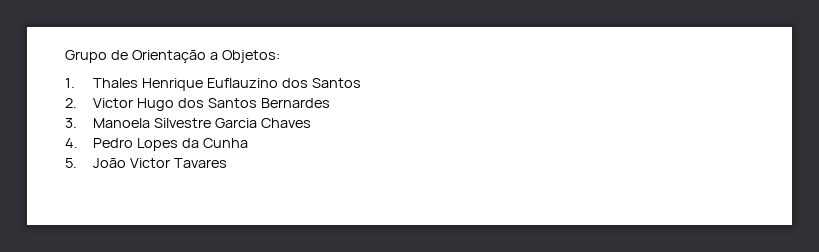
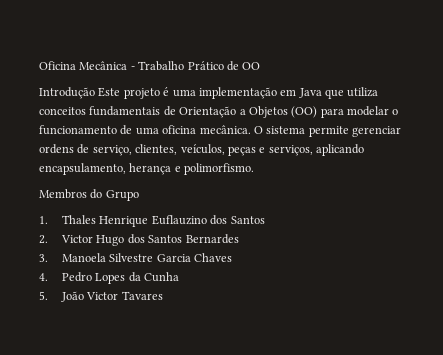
[65,50,280,63] Grupo de Orientação a Objetos: -> [39,61,261,71] [39,87,379,99] [39,106,399,118] [39,125,401,137] [39,144,364,156] [39,163,255,175] [39,189,139,201] Oficina Mecânica - Trabalho Prático de OO // Introdução Este projeto é uma implementação em Java que utiliza conceitos fundamentais de Orientação a Objetos (OO) para modelar o funcionamento de uma oficina mecânica. O sistema permite gerenciar ordens de serviço, clientes, veículos, peças e serviços, aplicando encapsulamento, herança e polimorfismo. // Membros do Grupo

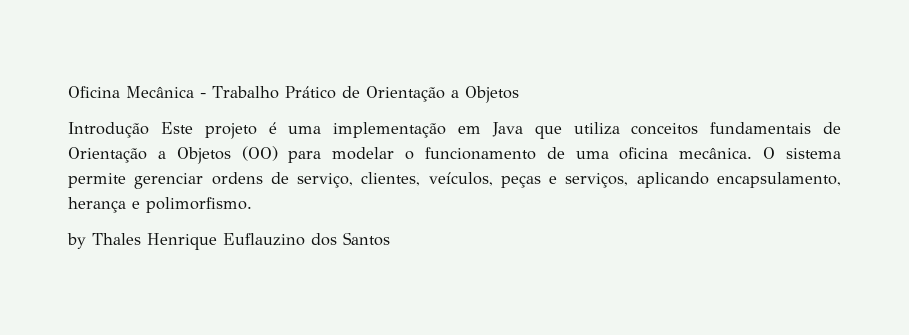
[242,62,261,70] OO -> [365,86,519,103] Orientação a Objetos
[39,189,139,201] [39,216,48,224] Membros do Grupo // 1. -> [67,233,86,249] by
[39,234,239,246] [39,253,233,262] [39,272,180,284] [39,291,163,302] // 2. Victor Hugo dos Santos Bernardes // 3. Manoela Silvestre Garcia Chaves // 4. Pedro Lopes da Cunha // 5. João Victor Tavares -> (390, 239) none

